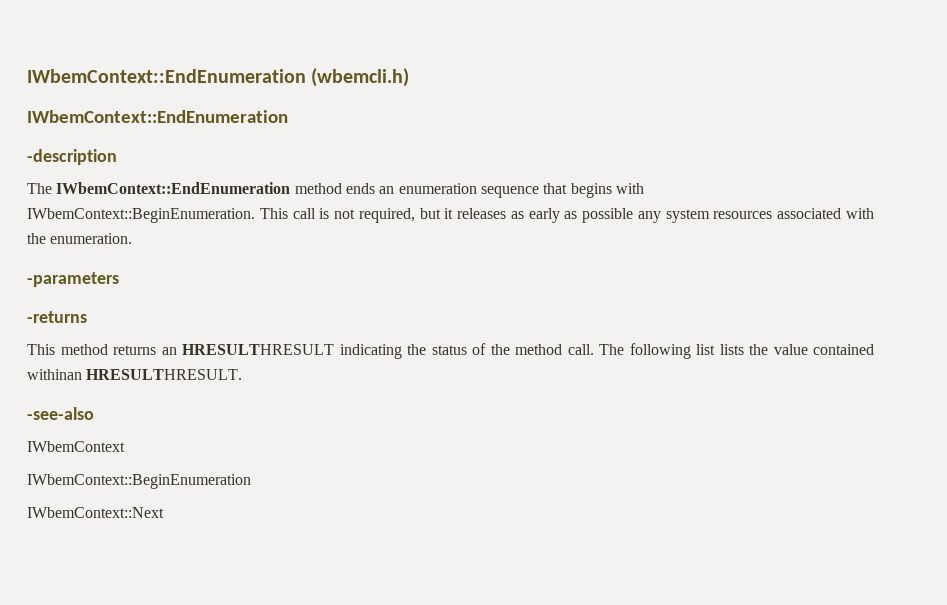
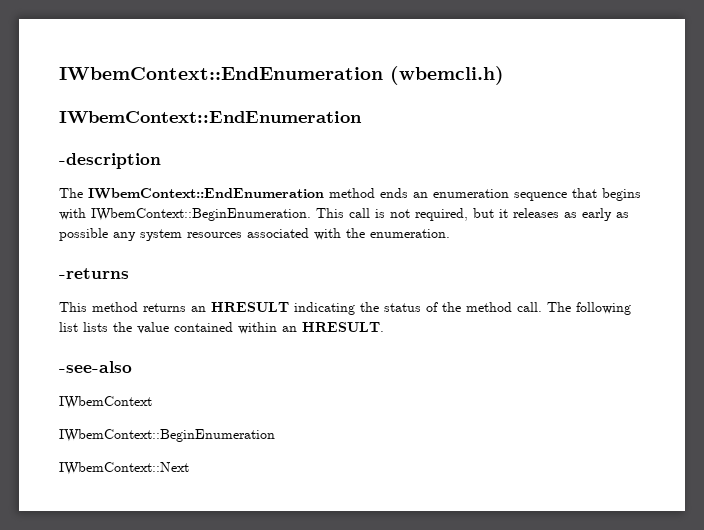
[27,272,119,287] // -parameters -> (450, 233) none
[182,344,334,355] HRESULTHRESULT -> [211,302,289,312] HRESULT
[27,369,243,380] withinan HRESULTHRESULT. -> [238,322,384,334] within an HRESULT.

